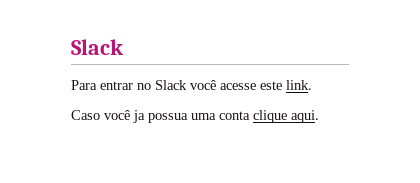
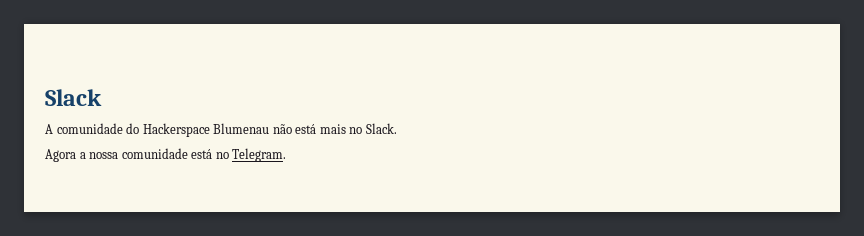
[71,80,312,90] [71,110,319,123] Para entrar no Slack você acesse este link. // Caso você ja possua uma conta clique aqui. -> [45,123,397,137] [45,148,287,162] A comunidade do Hackerspace Blumenau não está mais no Slack. // Agora a nossa comunidade está no Telegram.

